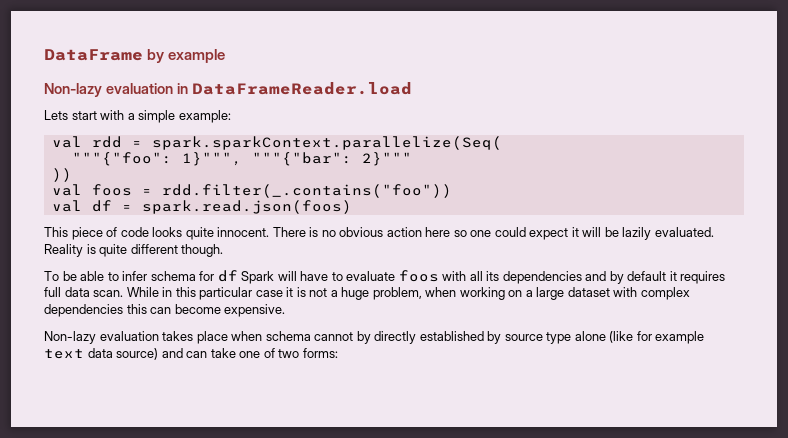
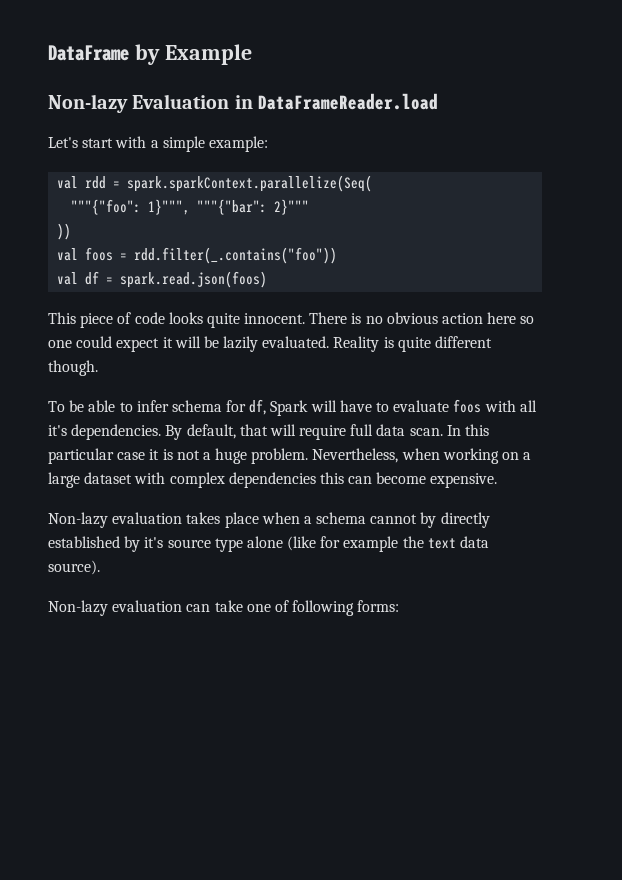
[168,49,226,63] [44,83,173,97] example // Non-lazy evaluation -> [164,44,252,65] [48,94,230,113] Example // Non-lazy Evaluation
[44,110,68,120] Lets -> [48,137,78,148] Let's
[217,270,238,282] df -> [249,399,267,415] df,
[486,271,726,284] its dependencies and by default it requires -> [48,424,347,440] it's dependencies. By default, that will require
[126,287,173,297] While in -> [446,425,461,436] In
[372,287,422,300] problem, -> [251,448,399,464] problem. Nevertheless,
(263, 336) none -> [303,516,312,524] a
(502, 337) none -> [144,537,164,548] it's
(705, 337) none -> [402,536,424,548] the
[116,348,183,360] source) and -> [48,560,100,575] [48,600,183,616] source). // Non-lazy evaluation
[278,349,300,358] two -> [292,600,355,616] following

